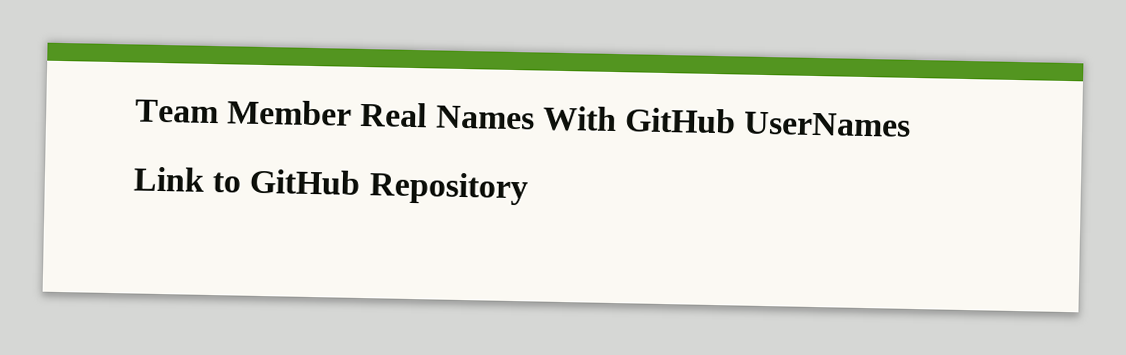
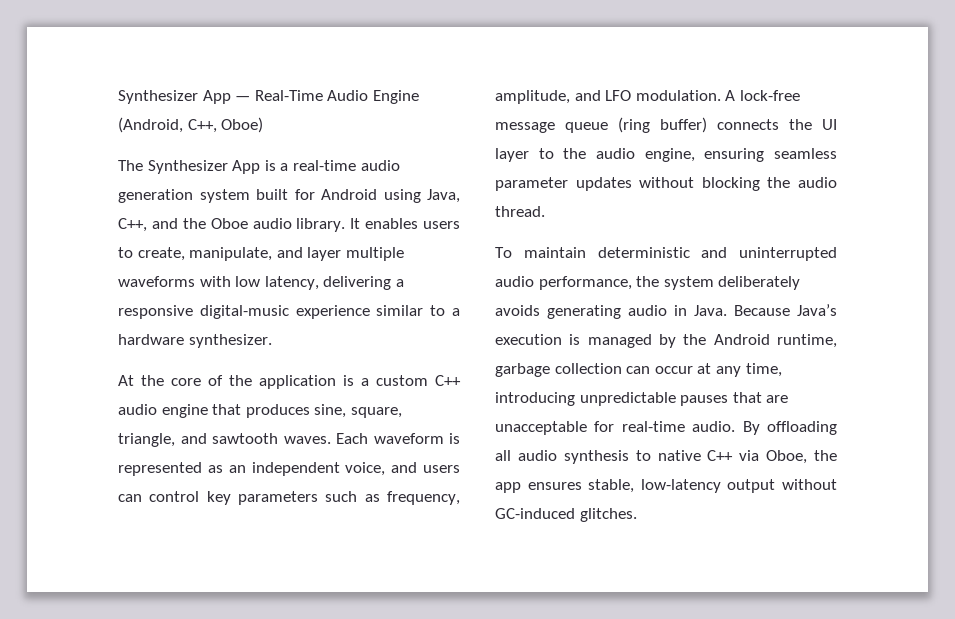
[135,99,912,137] [133,166,529,206] Team Member Real Names With GitHub UserNames // Link to GitHub Repository -> [118,90,419,104] [118,117,264,133] [118,160,400,174] [118,189,460,203] [118,218,460,232] [118,247,404,261] [118,276,404,290] [118,305,461,319] [118,334,272,348] [118,375,461,389] [118,404,402,418] [118,433,460,447] [118,462,460,476] [118,491,460,505] [495,90,800,104] [495,117,837,133] [495,148,837,162] [495,177,837,191] [495,206,545,217] [495,247,837,261] [495,276,801,290] [495,304,837,319] [495,334,837,348] [495,363,782,377] [495,392,789,406] [495,421,837,435] [495,450,837,464] [495,479,837,493] [495,508,637,522] Synthesizer App — Real-Time Audio Engine (Android, C++, Oboe) // The Synthesizer App is a real-time audio generation system built for Android using Java, C++, and the Oboe audio library. It enables users to create, manipulate, and layer multiple waveforms with low latency, delivering a responsive digital-music experience similar to a hardware synthesizer. // At the core of the application is a custom C++ audio engine that produces sine, square, triangle, and sawtooth waves. Each waveform is represented as an independent voice, and users can control key parameters such as frequency, amplitude, and LFO modulation. A lock-free message queue (ring buffer) connects the UI layer to the audio engine, ensuring seamless parameter updates without blocking the audio thread. // To maintain deterministic and uninterrupted audio performance, the system deliberately avoids generating audio in Java. Because Java’s execution is managed by the Android runtime, garbage collection can occur at any time, introducing unpredictable pauses that are unacceptable for real-time audio. By offloading all audio synthesis to native C++ via Oboe, the app ensures stable, low-latency output without GC-induced glitches.

